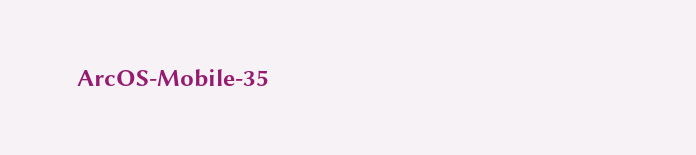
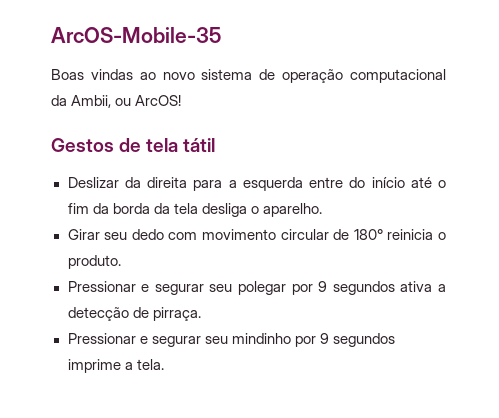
(269, 78) none -> [51,69,447,83] [51,95,182,108] [51,138,216,152] [67,177,446,191] [67,203,322,217] [67,229,446,240] [67,255,121,269] [67,281,446,295] [67,307,201,321] [67,333,395,347] [67,359,164,373] // Boas vindas ao novo sistema de operação computacional da Ambii, ou ArcOS! // Gestos de tela tátil // Deslizar da direita para a esquerda entre do início até o fim da borda da tela desliga o aparelho. // Girar seu dedo com movimento circular de 180° reinicia o produto. // Pressionar e segurar seu polegar por 9 segundos ativa a detecção de pirraça. // Pressionar e segurar seu mindinho por 9 segundos imprime a tela.

